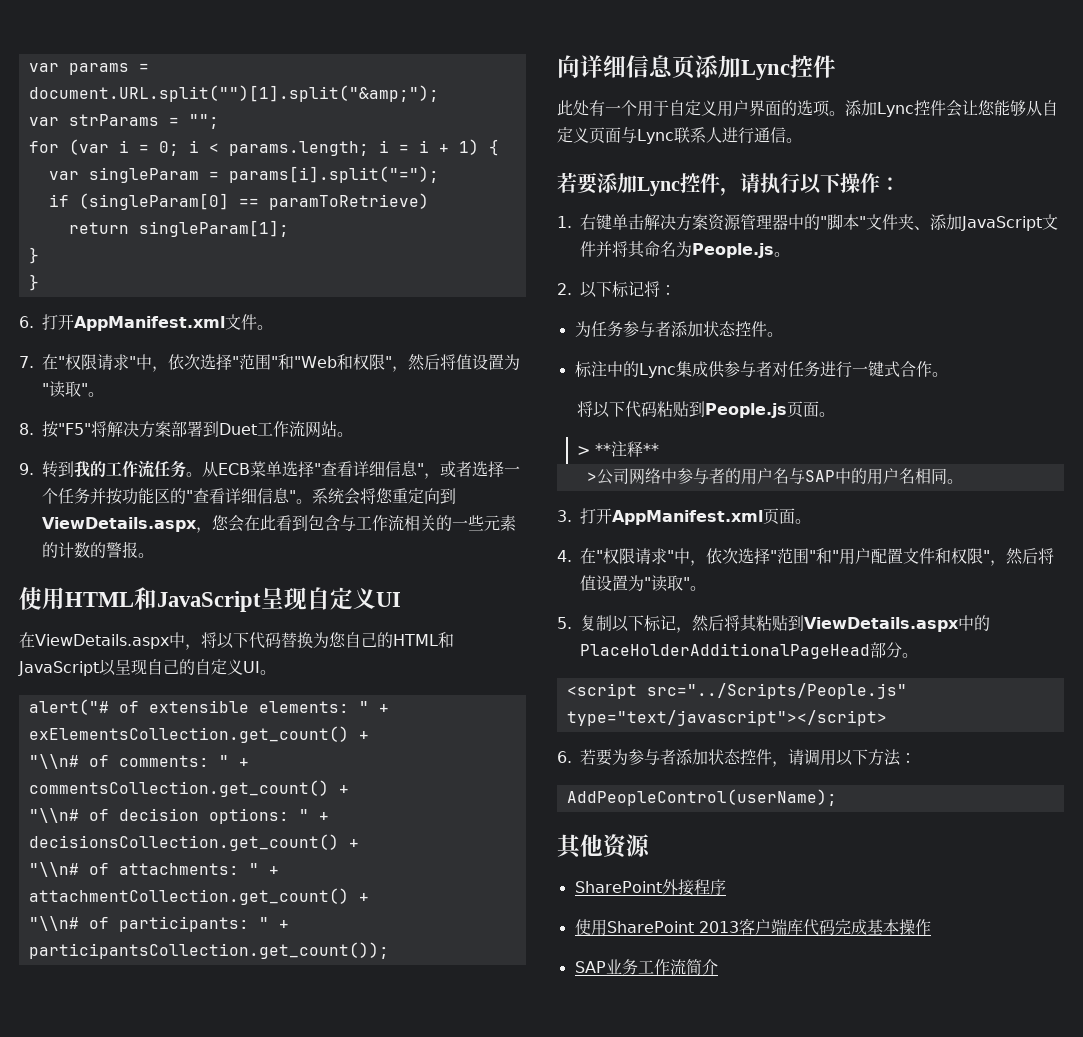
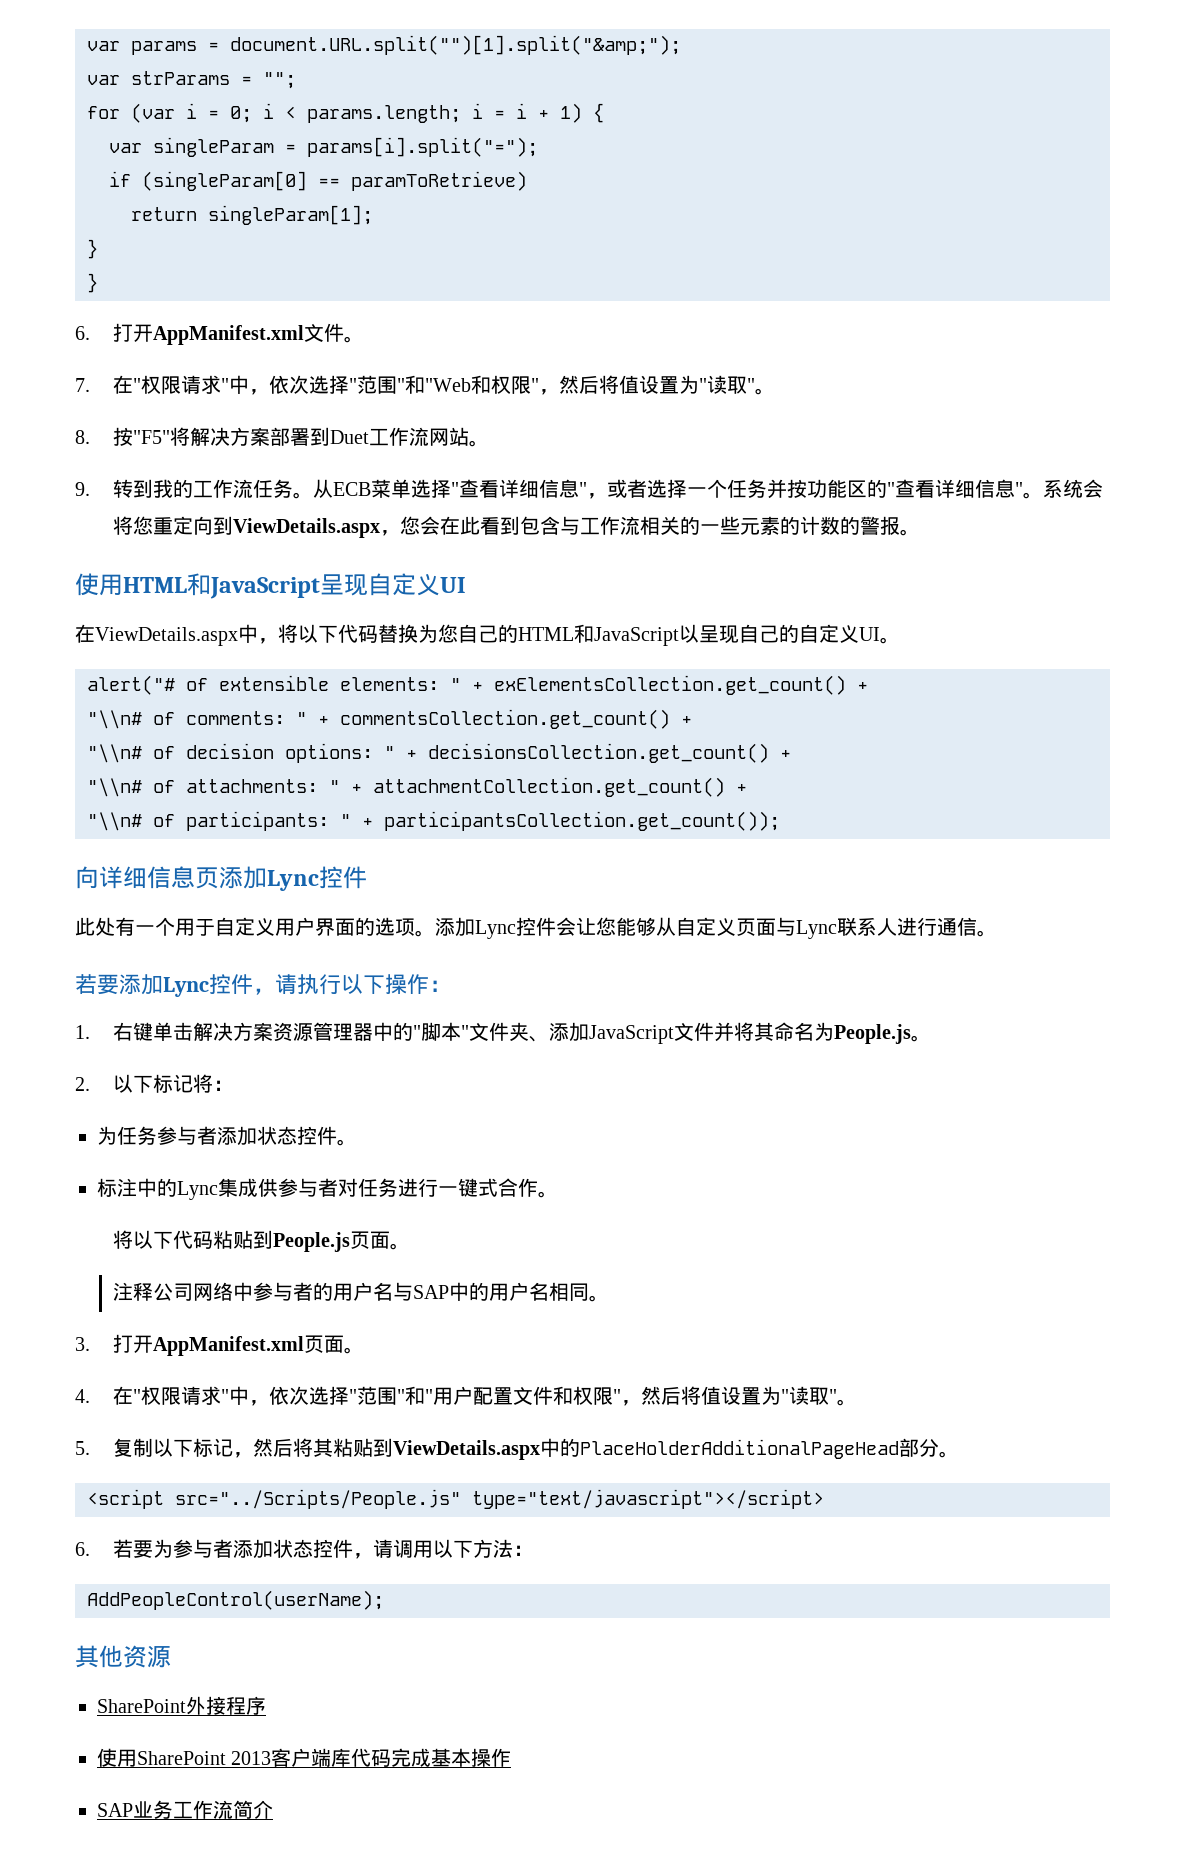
[576,441,659,457] [586,472,597,482] > **注释** // > -> [113,1282,154,1301] 注释

